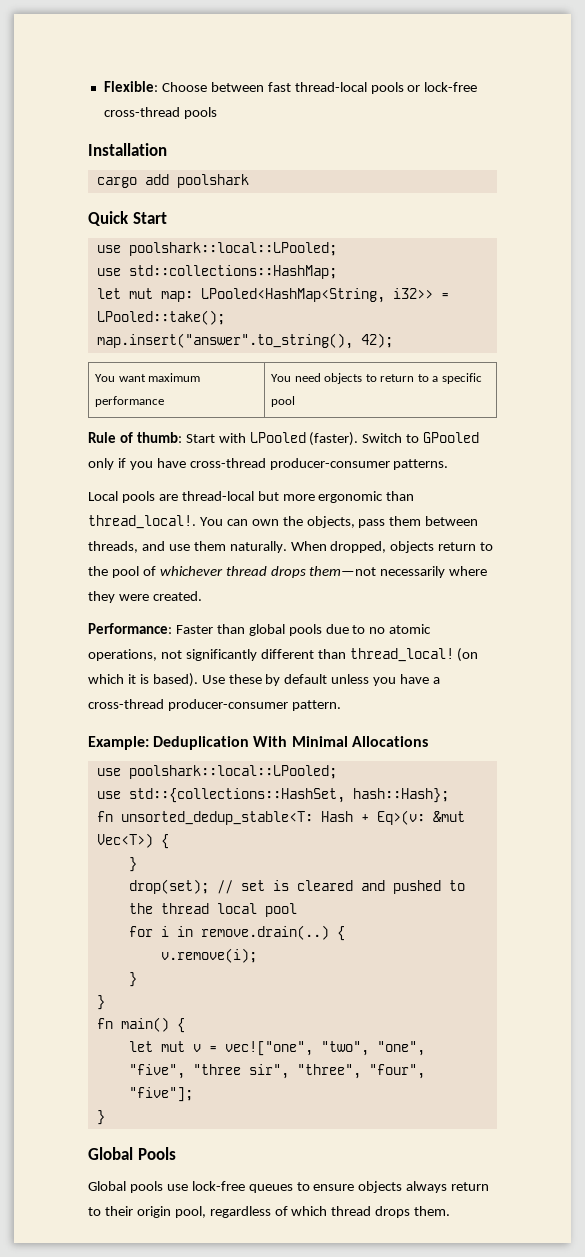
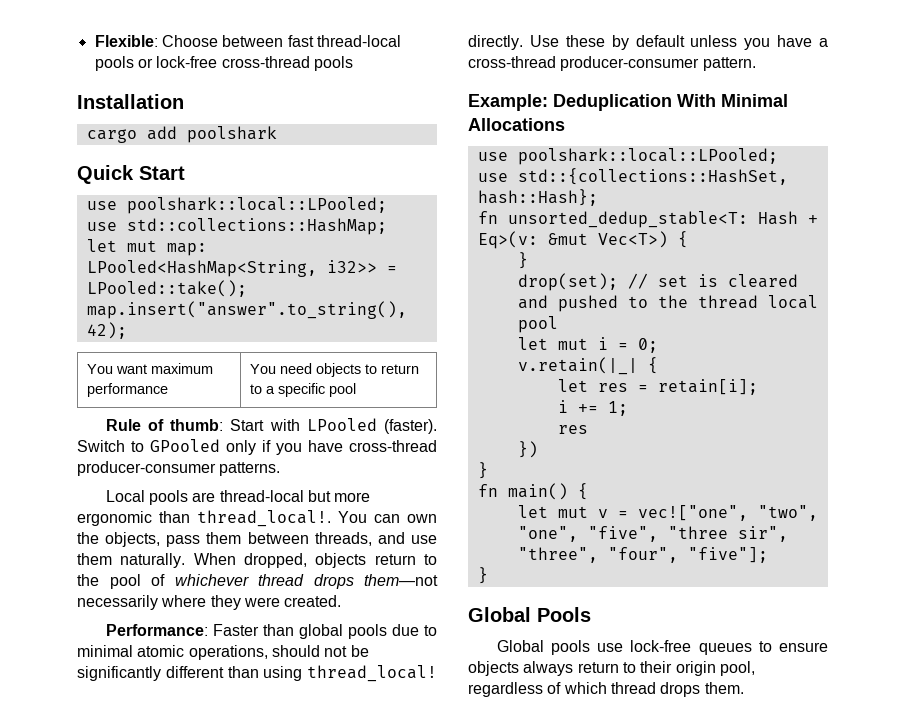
[369,627,386,634] no -> [77,645,133,657] minimal
[160,648,479,662] [88,673,198,687] not significantly different than thread_local! (on which it is based). -> [271,645,369,657] [77,665,437,682] [468,35,523,50] should not be significantly different than using thread_local! directly.
[128,925,345,941] [160,948,257,963] [128,972,137,987] for i in remove.drain(..) { // v.remove(i); // } -> [517,337,658,353] [517,357,658,375] [557,379,758,395] [557,400,628,416] [557,425,588,434] [517,441,538,458] let mut i = 0; // v.retain(|_| { // let res = retain[i]; // i += 1; // res // })

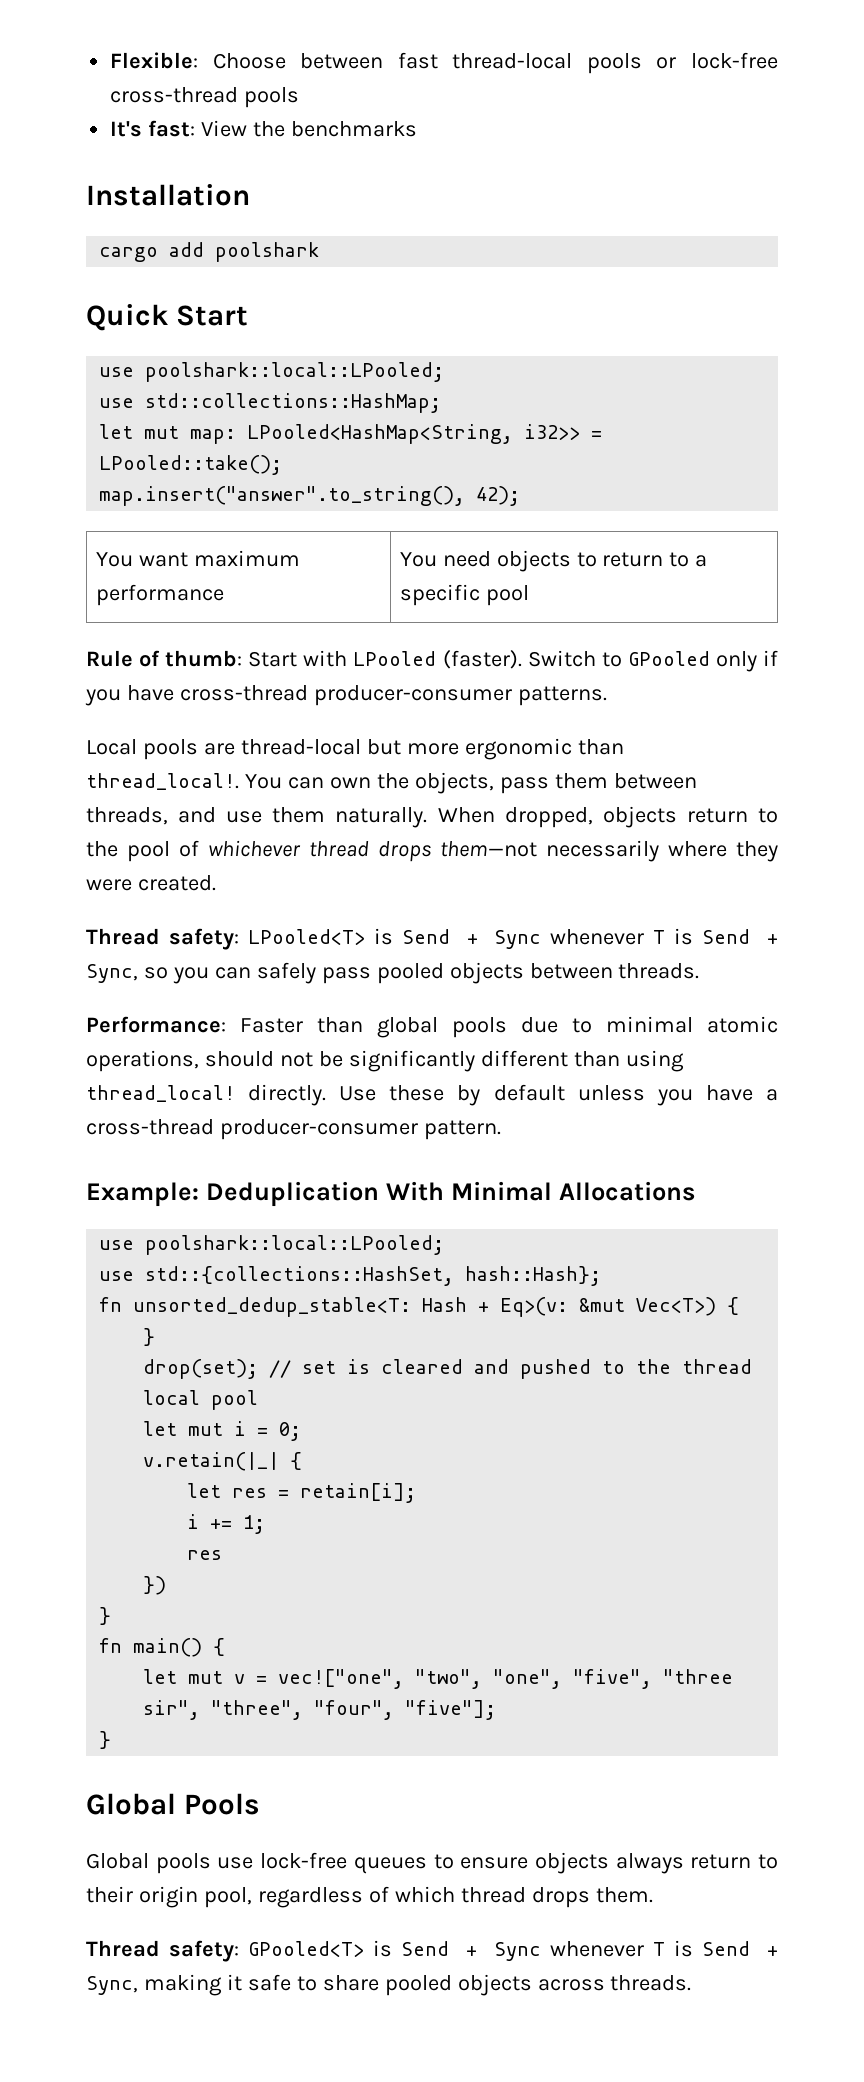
(353, 63) none -> [110,120,417,137] // It's fast: View the benchmarks
(342, 601) none -> [86,928,778,950] [86,962,700,984] // Thread safety: LPooled<T> is Send + Sync whenever T is Send + Sync, so you can safely pass pooled objects between threads.
(744, 688) none -> [86,1940,779,1962] [86,1974,692,1996] // Thread safety: GPooled<T> is Send + Sync whenever T is Send + Sync, making it safe to share pooled objects across threads.

